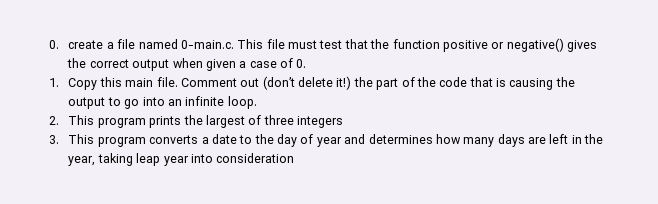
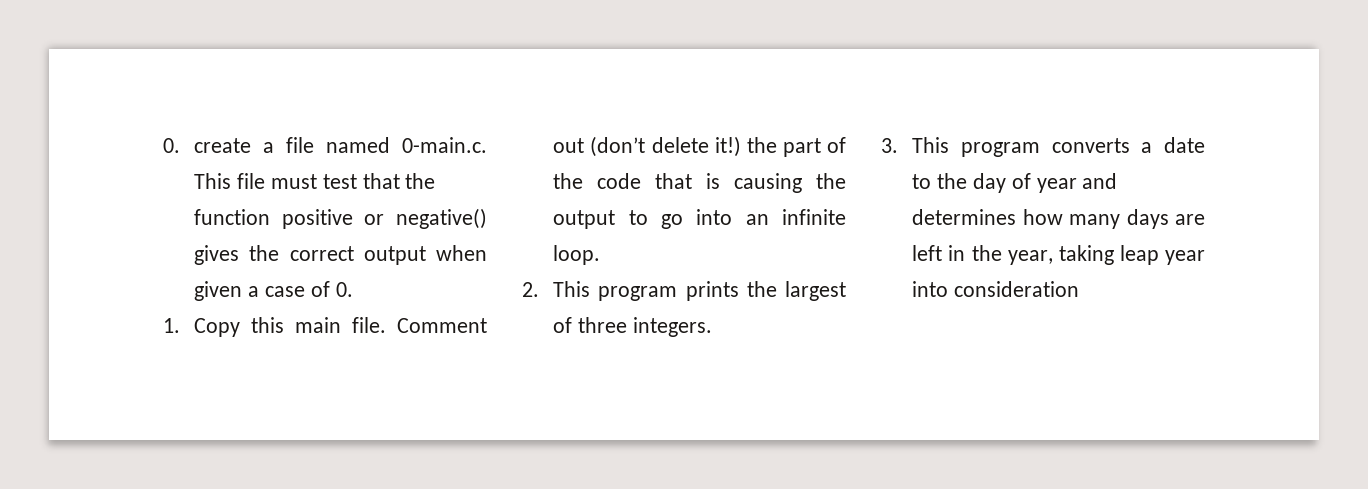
[297,116,344,128] integers -> [632,317,712,337] integers.

